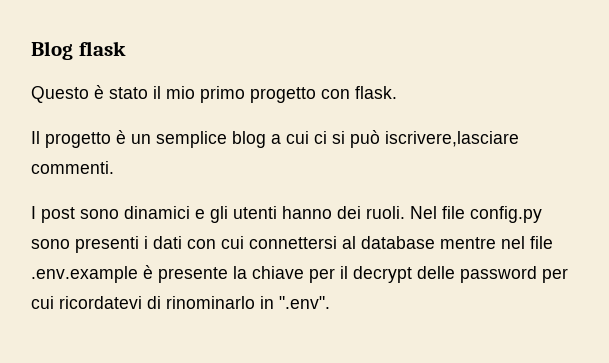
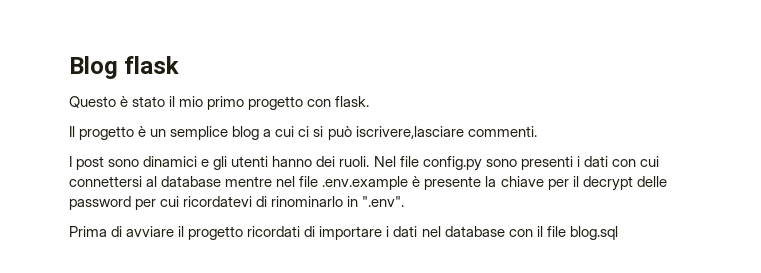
(330, 302) none -> [69,226,618,240] // Prima di avviare il progetto ricordati di importare i dati nel database con il file blog.sql

